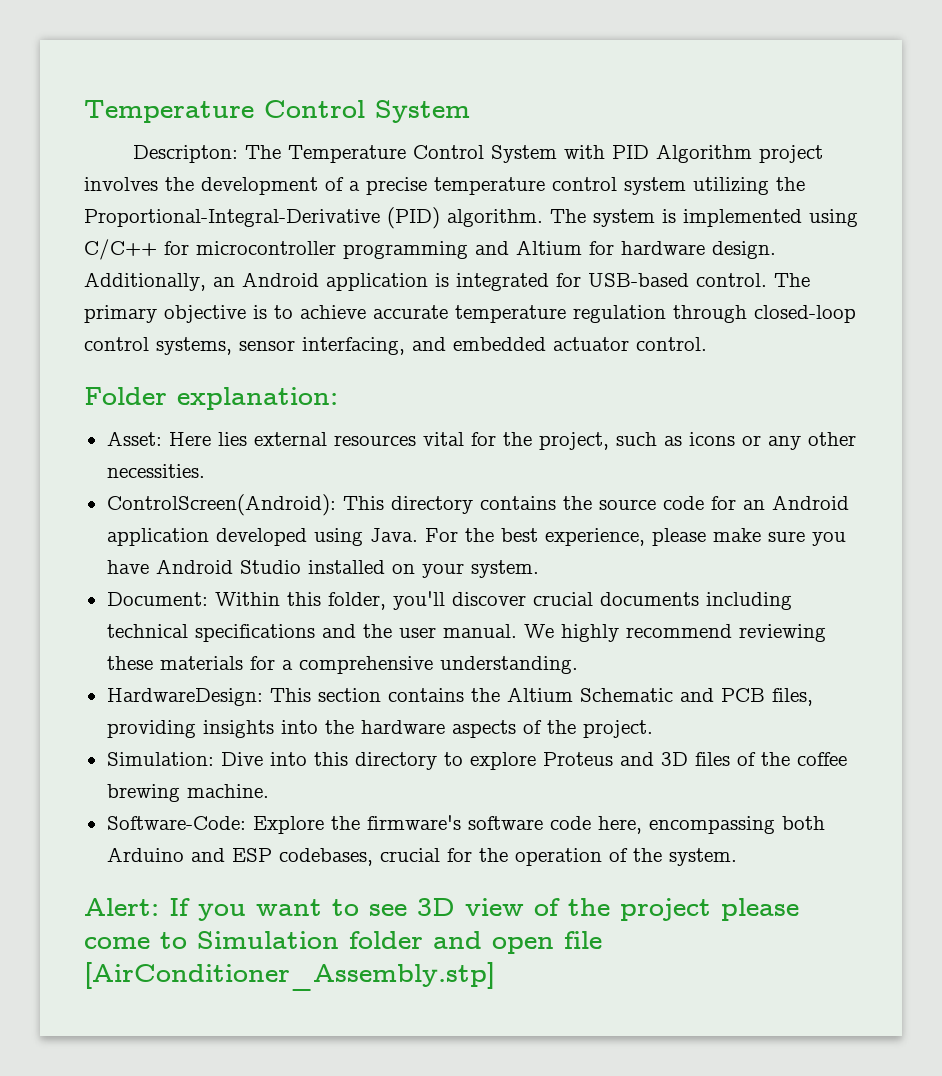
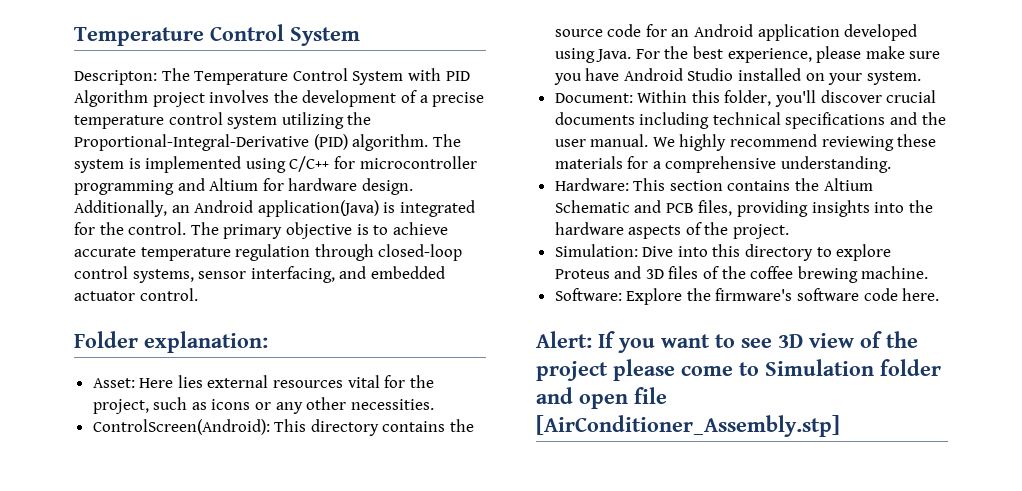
[326,273,428,291] application -> [257,200,379,217] application(Java)
[588,273,689,287] USB-based -> [99,222,124,235] the
[106,688,263,706] HardwareDesign: -> [554,178,629,191] Hardware:
[106,816,246,830] Software-Code: -> [554,288,622,301] Software:
[597,816,825,834] [106,847,737,866] here, encompassing both Arduino and ESP codebases, crucial for the operation of the system. -> [902,288,940,301] here.

